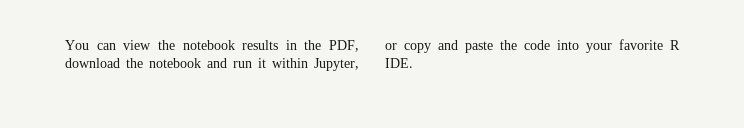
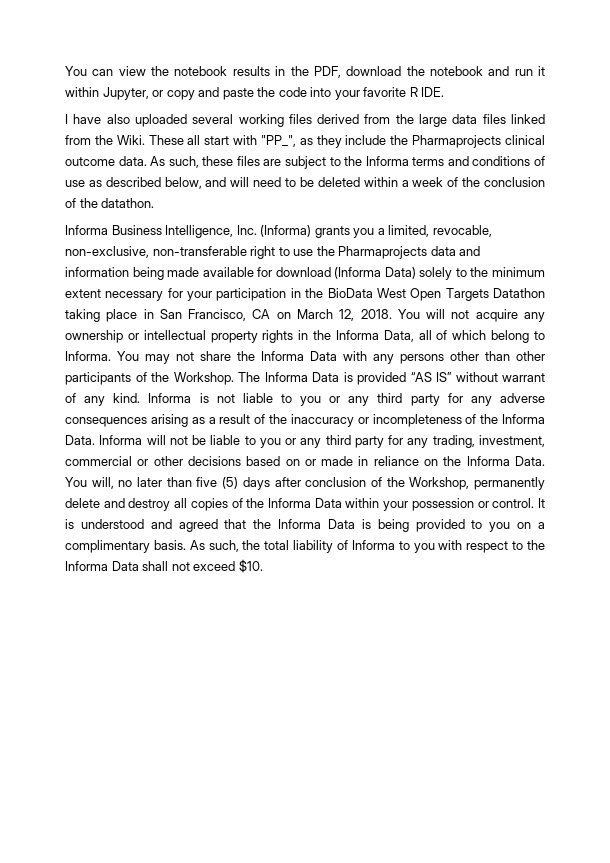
(413, 63) none -> [65,114,546,127] [65,135,545,148] [65,156,545,169] [65,177,546,189] [65,198,155,208] [65,225,492,238] [65,246,481,259] [65,267,545,280] [65,288,545,301] [65,309,545,322] [65,330,546,343] [65,351,545,364] [65,372,545,385] [65,393,545,406] [65,414,545,427] [65,435,545,448] [65,456,546,466] [65,477,545,490] [65,498,546,511] [65,519,545,532] [65,540,545,553] [65,559,263,573] // I have also uploaded several working files derived from the large data files linked from the Wiki. These all start with "PP_", as they include the Pharmaprojects clinical outcome data. As such, these files are subject to the Informa terms and conditions of use as described below, and will need to be deleted within a week of the conclusion of the datathon. // Informa Business Intelligence, Inc. (Informa) grants you a limited, revocable, non-exclusive, non-transferable right to use the Pharmaprojects data and information being made available for download (Informa Data) solely to the minimum extent necessary for your participation in the BioData West Open Targets Datathon taking place in San Francisco, CA on March 12, 2018. You will not acquire any ownership or intellectual property rights in the Informa Data, all of which belong to Informa. You may not share the Informa Data with any persons other than other participants of the Workshop. The Informa Data is provided “AS IS” without warrant of any kind. Informa is not liable to you or any third party for any adverse consequences arising as a result of the inaccuracy or incompleteness of the Informa Data. Informa will not be liable to you or any third party for any trading, investment, commercial or other decisions based on or made in reliance on the Informa Data. You will, no later than five (5) days after conclusion of the Workshop, permanently delete and destroy all copies of the Informa Data within your possession or control. It is understood and agreed that the Informa Data is being provided to you on a complimentary basis. As such, the total liability of Informa to you with respect to the Informa Data shall not exceed $10.

